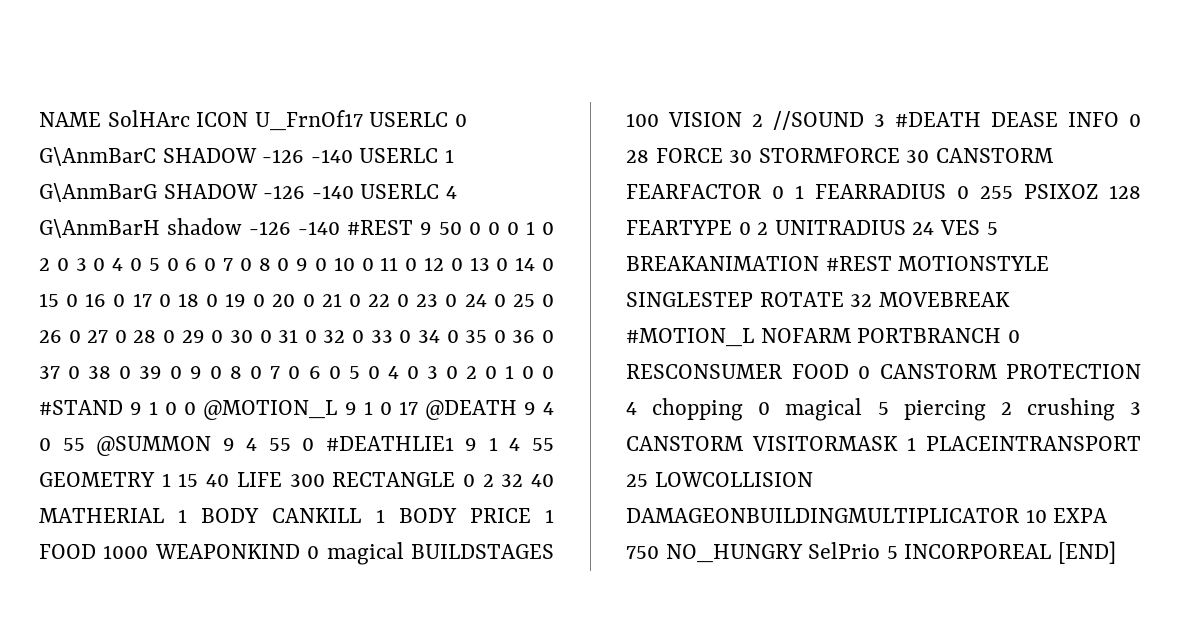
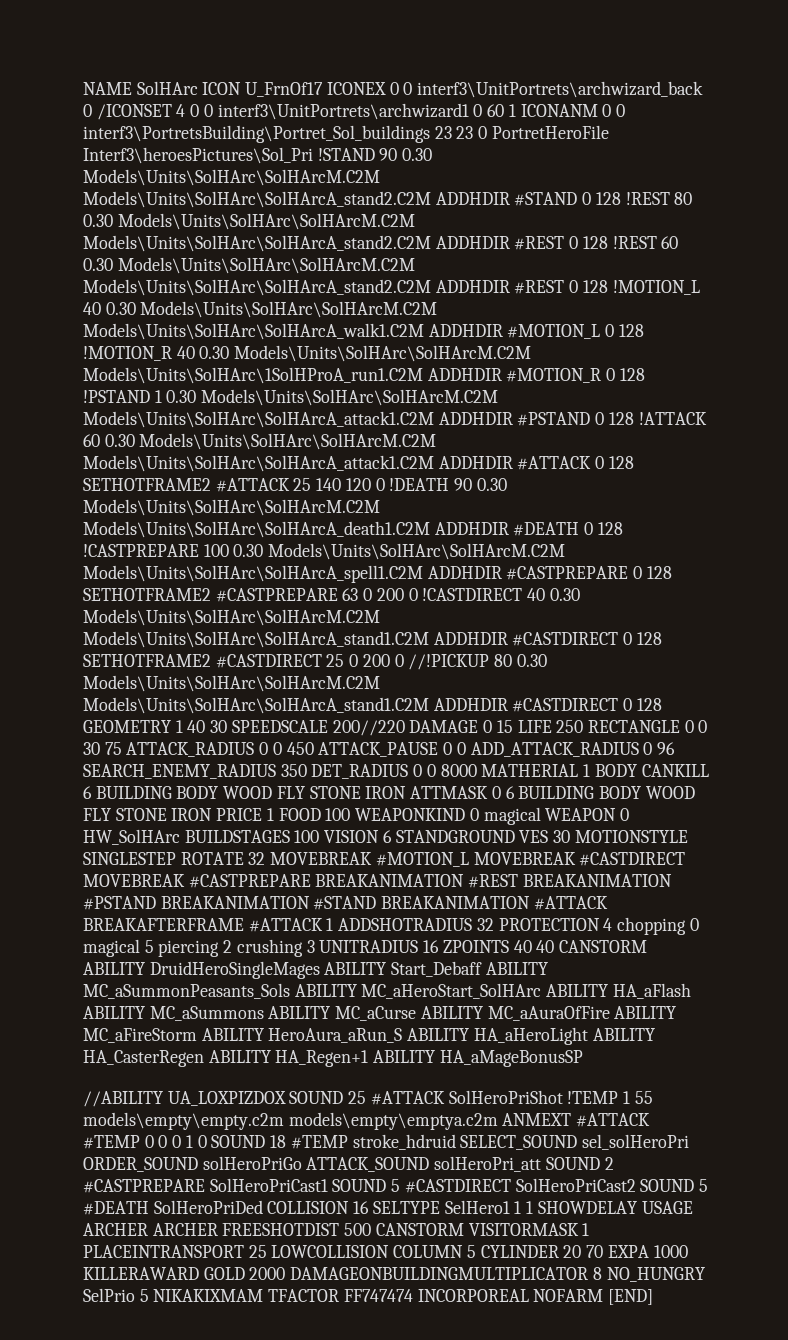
[369,112,468,127] [39,147,455,166] [39,183,458,202] [39,218,554,238] [39,257,555,271] [39,293,555,307] [39,329,554,343] [39,365,555,379] [39,400,554,420] [39,436,554,456] [39,472,554,487] [39,508,457,523] USERLC 0 G\AnmBarC SHADOW -126 -140 USERLC 1 G\AnmBarG SHADOW -126 -140 USERLC 4 G\AnmBarH shadow -126 -140 #REST 9 50 0 0 0 1 0 2 0 3 0 4 0 5 0 6 0 7 0 8 0 9 0 10 0 11 0 12 0 13 0 14 0 15 0 16 0 17 0 18 0 19 0 20 0 21 0 22 0 23 0 24 0 25 0 26 0 27 0 28 0 29 0 30 0 31 0 32 0 33 0 34 0 35 0 36 0 37 0 38 0 39 0 9 0 8 0 7 0 6 0 5 0 4 0 3 0 2 0 1 0 0 #STAND 9 1 0 0 @MOTION_L 9 1 0 17 @DEATH 9 4 0 55 @SUMMON 9 4 55 0 #DEATHLIE1 9 1 4 55 GEOMETRY 1 15 40 LIFE 300 RECTANGLE 0 2 32 40 MATHERIAL 1 BODY CANKILL 1 BODY -> [326,81,704,98] [83,103,625,120] [83,125,609,143] [83,147,433,164] [83,169,380,186] [83,191,693,208] [83,213,415,230] [83,235,679,252] [83,257,415,274] [83,279,700,296] [83,301,438,318] [83,323,644,340] [83,345,532,362] [83,367,645,384] [83,389,499,406] [83,411,707,428] [83,433,437,450] [83,455,634,472] [83,478,507,492] [83,499,380,516] [83,521,623,538] [83,543,566,560] [83,565,672,583] [83,588,580,602] [83,609,380,626] [83,631,662,648] [83,654,547,670] [83,675,380,692] [83,697,662,714] [83,720,708,736] [83,742,675,757] [83,764,709,779] [83,786,695,799] [83,808,213,821] ICONEX 0 0 interf3\UnitPortrets\archwizard_back 0 /ICONSET 4 0 0 interf3\UnitPortrets\archwizard1 0 60 1 ICONANM 0 0 interf3\PortretsBuilding\Portret_Sol_buildings 23 23 0 PortretHeroFile Interf3\heroesPictures\Sol_Pri !STAND 90 0.30 Models\Units\SolHArc\SolHArcM.C2M Models\Units\SolHArc\SolHArcA_stand2.C2M ADDHDIR #STAND 0 128 !REST 80 0.30 Models\Units\SolHArc\SolHArcM.C2M Models\Units\SolHArc\SolHArcA_stand2.C2M ADDHDIR #REST 0 128 !REST 60 0.30 Models\Units\SolHArc\SolHArcM.C2M Models\Units\SolHArc\SolHArcA_stand2.C2M ADDHDIR #REST 0 128 !MOTION_L 40 0.30 Models\Units\SolHArc\SolHArcM.C2M Models\Units\SolHArc\SolHArcA_walk1.C2M ADDHDIR #MOTION_L 0 128 !MOTION_R 40 0.30 Models\Units\SolHArc\SolHArcM.C2M Models\Units\SolHArc\1SolHProA_run1.C2M ADDHDIR #MOTION_R 0 128 !PSTAND 1 0.30 Models\Units\SolHArc\SolHArcM.C2M Models\Units\SolHArc\SolHArcA_attack1.C2M ADDHDIR #PSTAND 0 128 !ATTACK 60 0.30 Models\Units\SolHArc\SolHArcM.C2M Models\Units\SolHArc\SolHArcA_attack1.C2M ADDHDIR #ATTACK 0 128 SETHOTFRAME2 #ATTACK 25 140 120 0 !DEATH 90 0.30 Models\Units\SolHArc\SolHArcM.C2M Models\Units\SolHArc\SolHArcA_death1.C2M ADDHDIR #DEATH 0 128 !CASTPREPARE 100 0.30 Models\Units\SolHArc\SolHArcM.C2M Models\Units\SolHArc\SolHArcA_spell1.C2M ADDHDIR #CASTPREPARE 0 128 SETHOTFRAME2 #CASTPREPARE 63 0 200 0 !CASTDIRECT 40 0.30 Models\Units\SolHArc\SolHArcM.C2M Models\Units\SolHArc\SolHArcA_stand1.C2M ADDHDIR #CASTDIRECT 0 128 SETHOTFRAME2 #CASTDIRECT 25 0 200 0 //!PICKUP 80 0.30 Models\Units\SolHArc\SolHArcM.C2M Models\Units\SolHArc\SolHArcA_stand1.C2M ADDHDIR #CASTDIRECT 0 128 GEOMETRY 1 40 30 SPEEDSCALE 200//220 DAMAGE 0 15 LIFE 250 RECTANGLE 0 0 30 75 ATTACK_RADIUS 0 0 450 ATTACK_PAUSE 0 0 ADD_ATTACK_RADIUS 0 96 SEARCH_ENEMY_RADIUS 350 DET_RADIUS 0 0 8000 MATHERIAL 1 BODY CANKILL 6 BUILDING BODY WOOD FLY STONE IRON ATTMASK 0 6 BUILDING BODY WOOD FLY STONE IRON
[103,545,149,559] 1000 -> [325,808,351,821] 100
[410,544,554,559] [626,111,1141,130] [626,148,1055,163] [626,184,1141,199] [626,220,998,235] [626,256,892,271] BUILDSTAGES 100 VISION 2 //SOUND 3 #DEATH DEASE INFO 0 28 FORCE 30 STORMFORCE 30 CANSTORM FEARFACTOR 0 1 FEARRADIUS 0 255 PSIXOZ 128 FEARTYPE 0 2 UNITRADIUS 24 VES 5 BREAKANIMATION #REST -> [545,808,629,821] [83,829,571,845] WEAPON 0 HW_SolHArc BUILDSTAGES 100 VISION 6 STANDGROUND VES 30
[760,328,1020,343] [626,364,998,379] NOFARM PORTBRANCH 0 RESCONSUMER FOOD 0 CANSTORM -> [473,852,686,866] [83,874,672,888] [83,896,608,910] [83,918,494,932] MOVEBREAK #CASTDIRECT MOVEBREAK #CASTPREPARE BREAKANIMATION #REST BREAKANIMATION #PSTAND BREAKANIMATION #STAND BREAKANIMATION #ATTACK BREAKAFTERFRAME #ATTACK 1 ADDSHOTRADIUS 32
(1141, 408) none -> [319,940,647,953] [83,961,548,979] [83,983,691,999] [83,1006,677,1021] [83,1027,655,1045] [83,1050,583,1067] [83,1090,653,1107] [83,1112,651,1130] [83,1134,689,1150] [83,1156,614,1172] [83,1178,709,1193] [83,1200,693,1215] [83,1223,372,1236] UNITRADIUS 16 ZPOINTS 40 40 CANSTORM ABILITY DruidHeroSingleMages ABILITY Start_Debaff ABILITY MC_aSummonPeasants_Sols ABILITY MC_aHeroStart_SolHArc ABILITY HA_aFlash ABILITY MC_aSummons ABILITY MC_aCurse ABILITY MC_aAuraOfFire ABILITY MC_aFireStorm ABILITY HeroAura_aRun_S ABILITY HA_aHeroLight ABILITY HA_CasterRegen ABILITY HA_Regen+1 ABILITY HA_aMageBonusSP // //ABILITY UA_LOXPIZDOX SOUND 25 #ATTACK SolHeroPriShot !TEMP 1 55 models\empty\empty.c2m models\empty\emptya.c2m ANMEXT #ATTACK #TEMP 0 0 0 1 0 SOUND 18 #TEMP stroke_hdruid SELECT_SOUND sel_solHeroPri ORDER_SOUND solHeroPriGo ATTACK_SOUND solHeroPri_att SOUND 2 #CASTPREPARE SolHeroPriCast1 SOUND 5 #CASTDIRECT SolHeroPriCast2 SOUND 5 #DEATH SolHeroPriDed COLLISION 16 SELTYPE SelHero1 1 1 SHOWDELAY USAGE ARCHER ARCHER FREESHOTDIST 500
[626,508,1109,523] [626,542,1052,563] DAMAGEONBUILDINGMULTIPLICATOR 10 EXPA 750 NO_HUNGRY SelPrio 5 INCORPOREAL -> [393,1245,688,1258] [83,1267,705,1282] [83,1288,604,1302] COLUMN 5 CYLINDER 20 70 EXPA 1000 KILLERAWARD GOLD 2000 DAMAGEONBUILDINGMULTIPLICATOR 8 NO_HUNGRY SelPrio 5 NIKAKIXMAM TFACTOR FF747474 INCORPOREAL NOFARM

